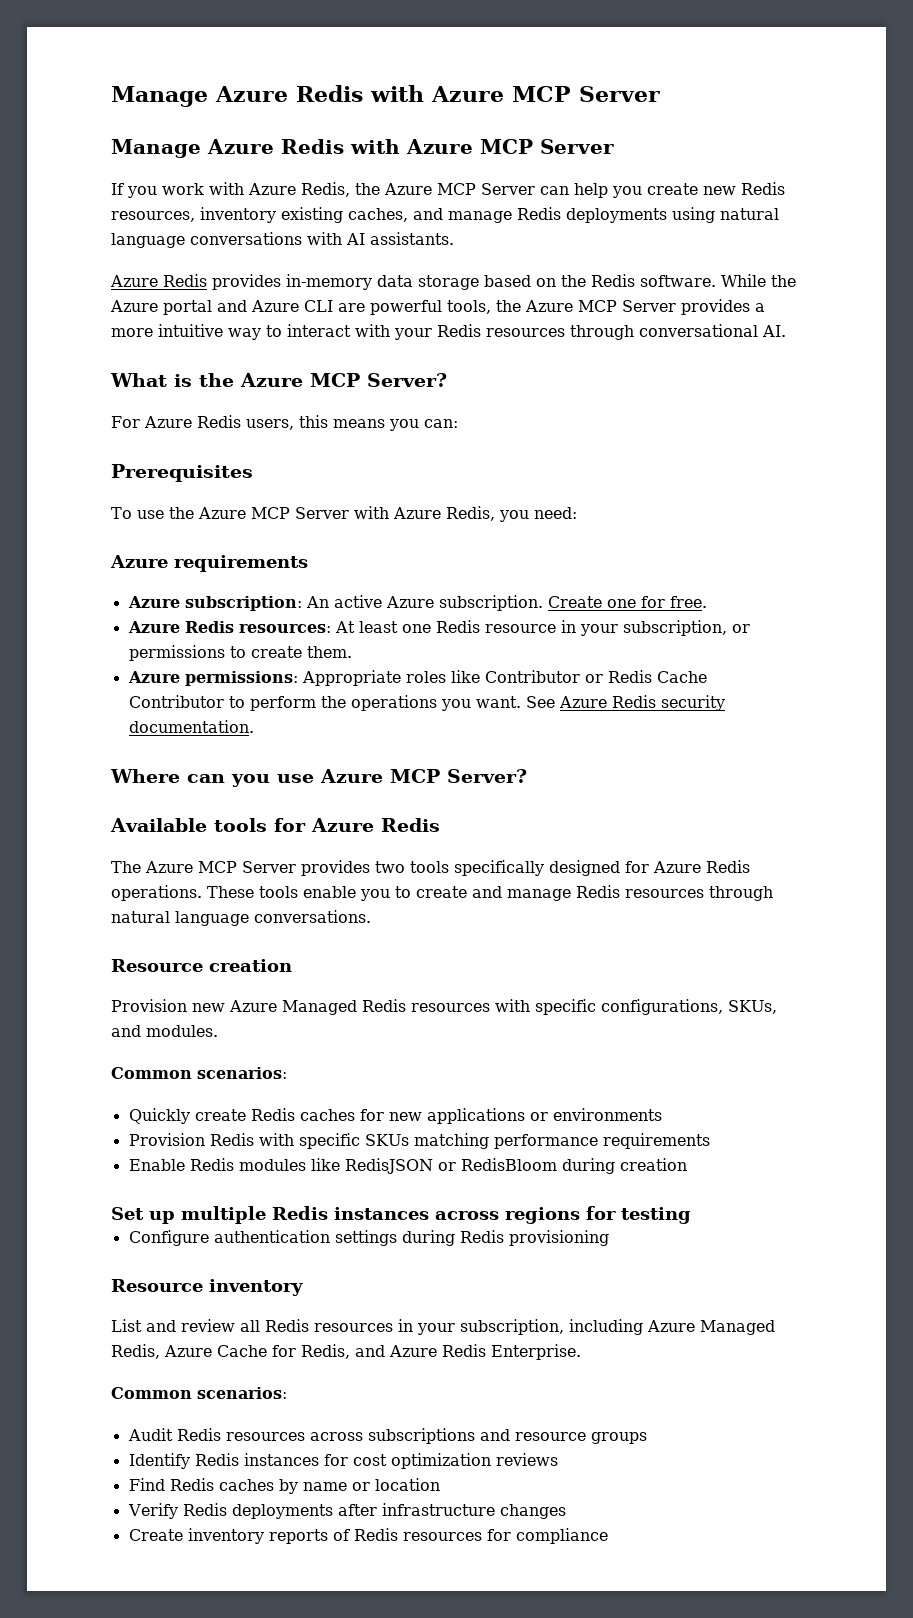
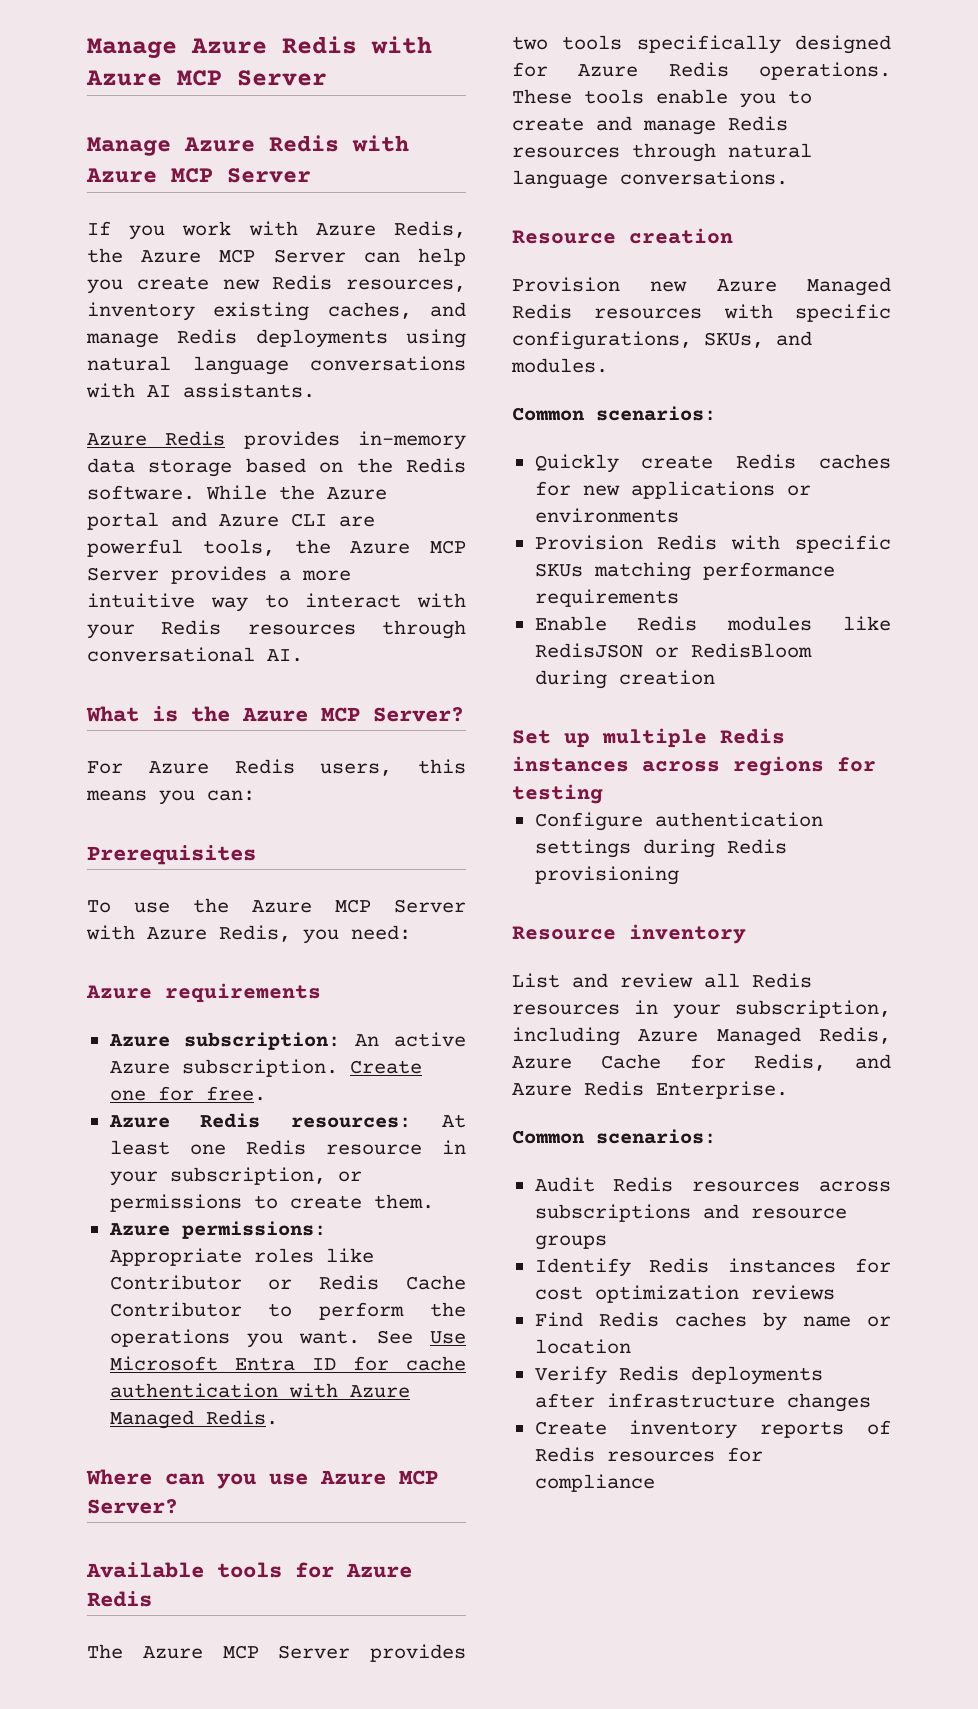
[558,695,725,711] [128,720,254,733] Azure Redis security documentation. -> [430,1331,467,1344] [109,1356,467,1371] [109,1383,410,1398] [109,1410,278,1429] Use Microsoft Entra ID for cache authentication with Azure Managed Redis.

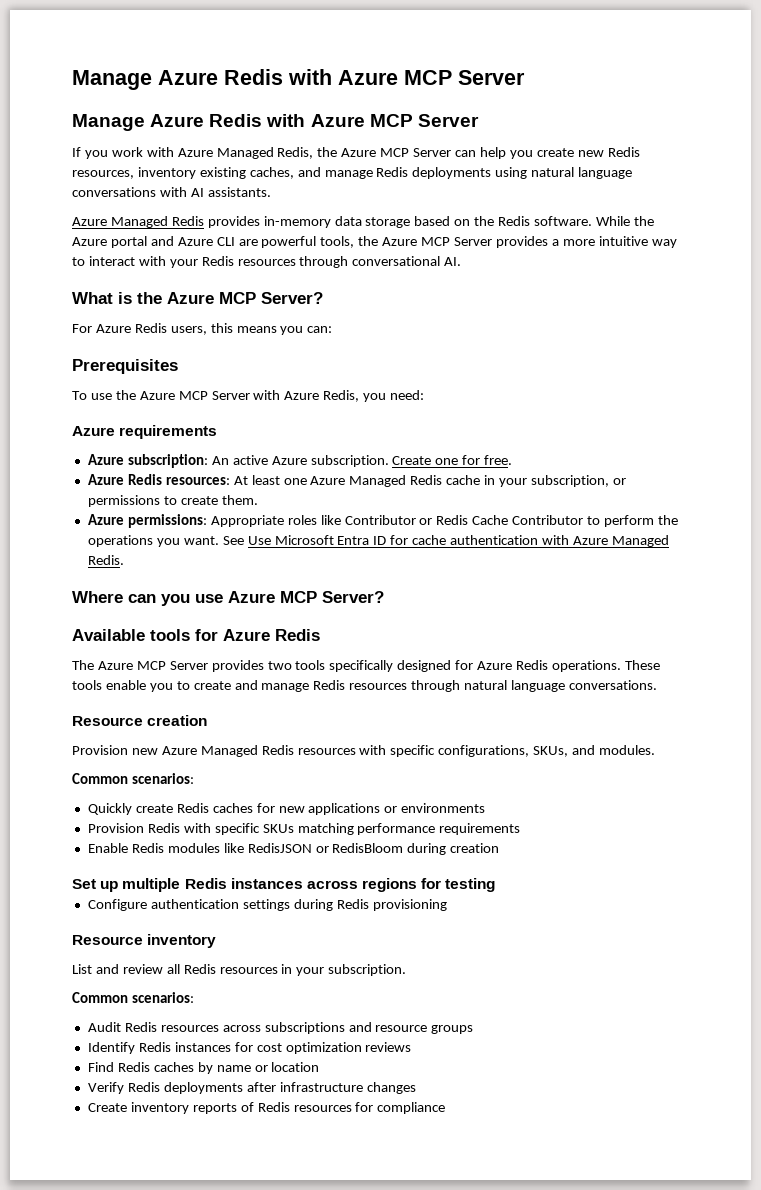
(376, 229) none -> [216,147,274,159] Managed
(147, 439) none -> [110,216,168,228] Managed
[245,1140,422,1155] Redis resource -> [310,475,481,487] Azure Managed Redis cache
[735,1000,891,1018] [512,1027,891,1046] [512,1054,891,1071] [512,1081,788,1099] subscription, including Azure Managed Redis, Azure Cache for Redis, and Azure Redis Enterprise. -> [328,964,407,976] subscription.

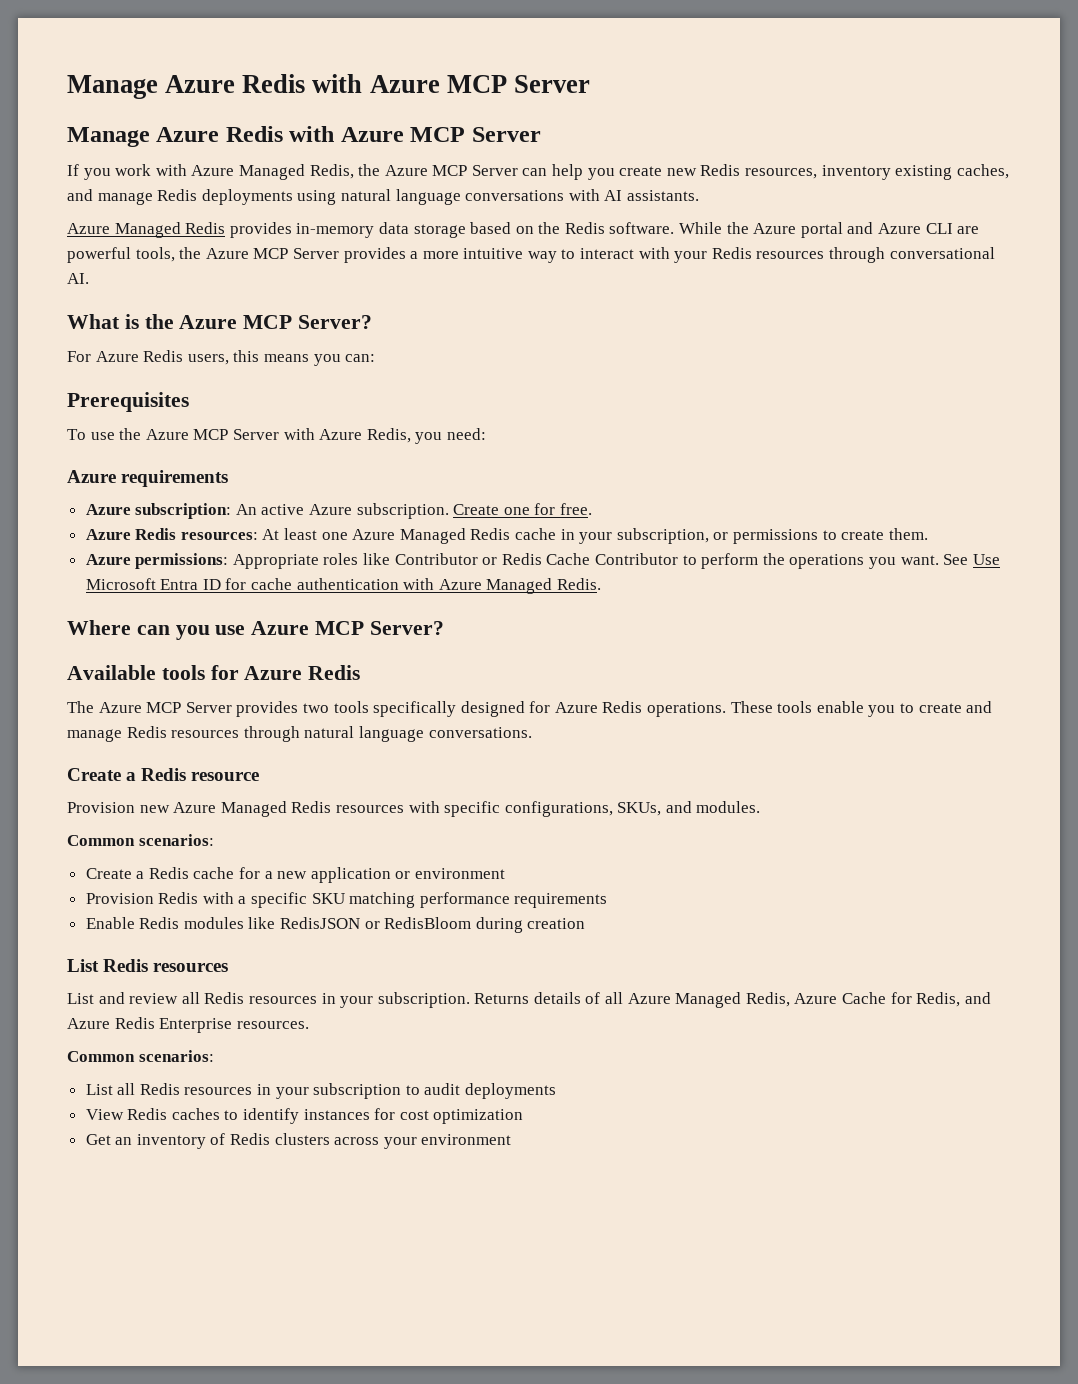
[72,715,208,726] Resource creation -> [67,768,260,781] Create a Redis resource
[87,803,486,815] Quickly create Redis caches for new applications or environments -> [85,867,506,883] Create a Redis cache for a new application or environment
[214,823,294,835] specific SKUs -> [238,892,345,908] a specific SKU
[72,878,496,892] [87,899,447,911] [72,934,217,948] Set up multiple Redis instances across regions for testing // Configure authentication settings during Redis provisioning // Resource inventory -> [67,959,229,972] List Redis resources
[72,992,194,1003] [87,1022,474,1034] [87,1042,412,1054] [87,1062,320,1074] [87,1082,416,1094] [87,1102,446,1114] // Common scenarios: // Audit Redis resources across subscriptions and resource groups // Identify Redis instances for cost optimization reviews // Find Redis caches by name or location // Verify Redis deployments after infrastructure changes // Create inventory reports of Redis resources for compliance -> [474,992,991,1008] [67,1017,309,1033] [67,1050,214,1062] [85,1083,557,1099] [85,1108,524,1124] [85,1133,512,1149] Returns details of all Azure Managed Redis, Azure Cache for Redis, and Azure Redis Enterprise resources. // Common scenarios: // List all Redis resources in your subscription to audit deployments // View Redis caches to identify instances for cost optimization // Get an inventory of Redis clusters across your environment

